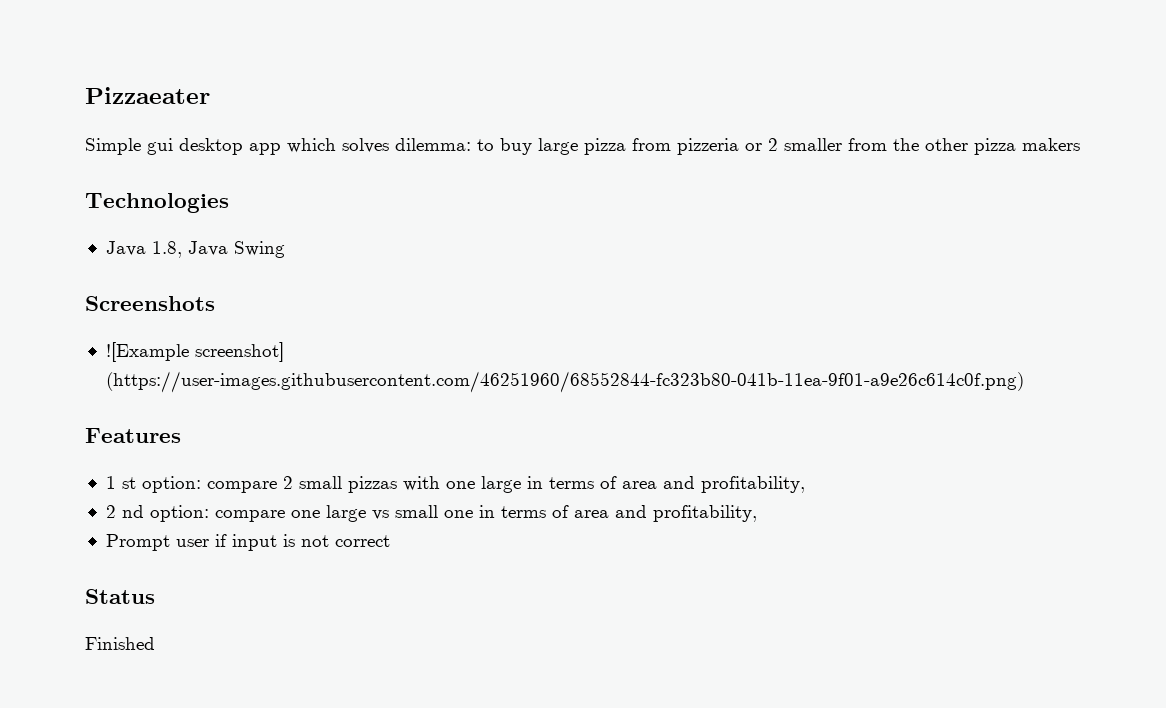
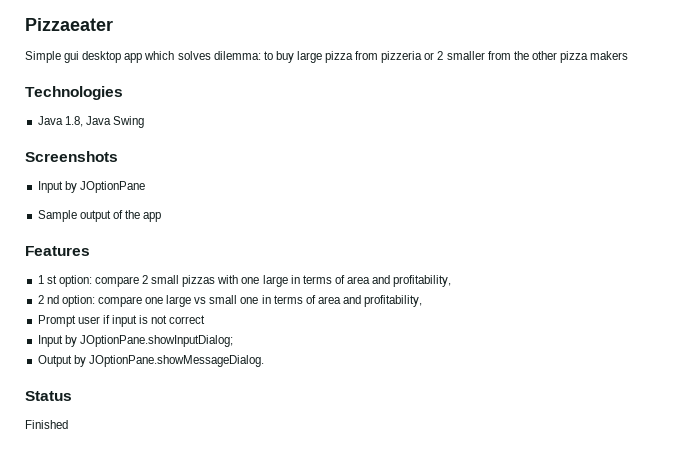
[105,342,284,362] [105,371,1024,393] ![Example screenshot] (https://user-images.githubusercontent.com/46251960/68552844-fc323b80-041b-11ea-9f01-a9e26c614c0f.png) -> [37,181,145,193] [37,210,162,222] Input by JOptionPane // Sample output of the app
(390, 541) none -> [37,335,233,347] [37,355,264,367] // Input by JOptionPane.showInputDialog; // Output by JOptionPane.showMessageDialog.

